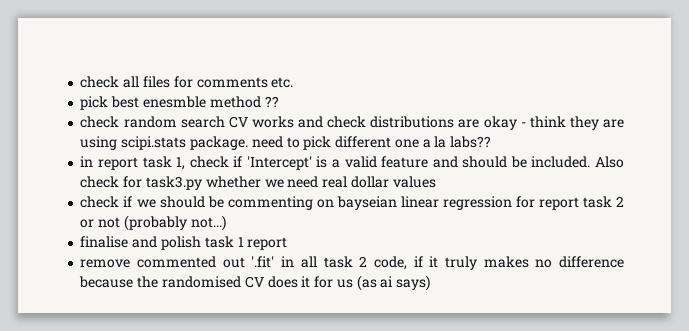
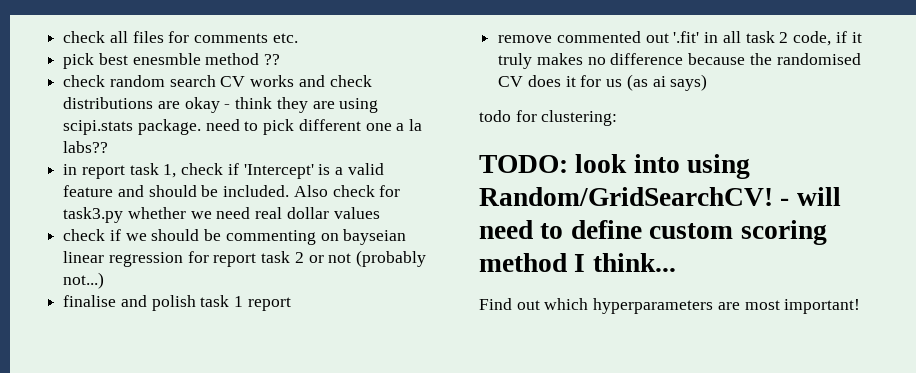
(431, 283) none -> [479,110,618,126] [479,154,751,179] [479,187,841,206] [479,220,827,245] [479,253,676,272] [479,298,861,314] // todo for clustering: // TODO: look into using Random/GridSearchCV! - will need to define custom scoring method I think... // Find out which hyperparameters are most important!

